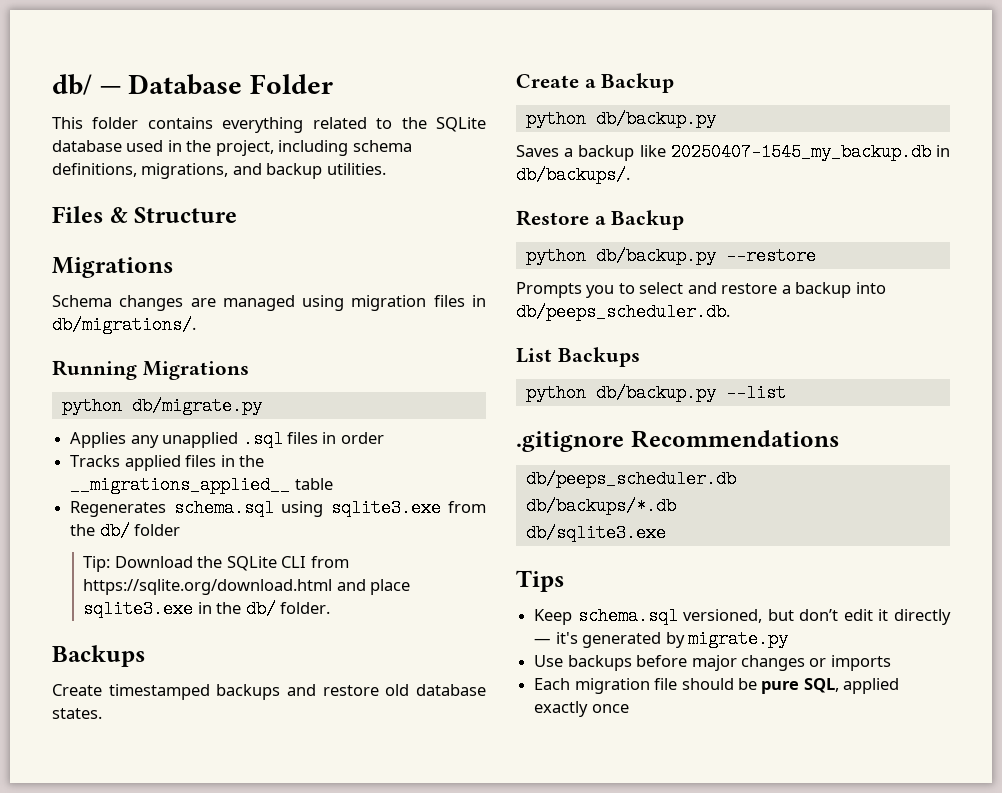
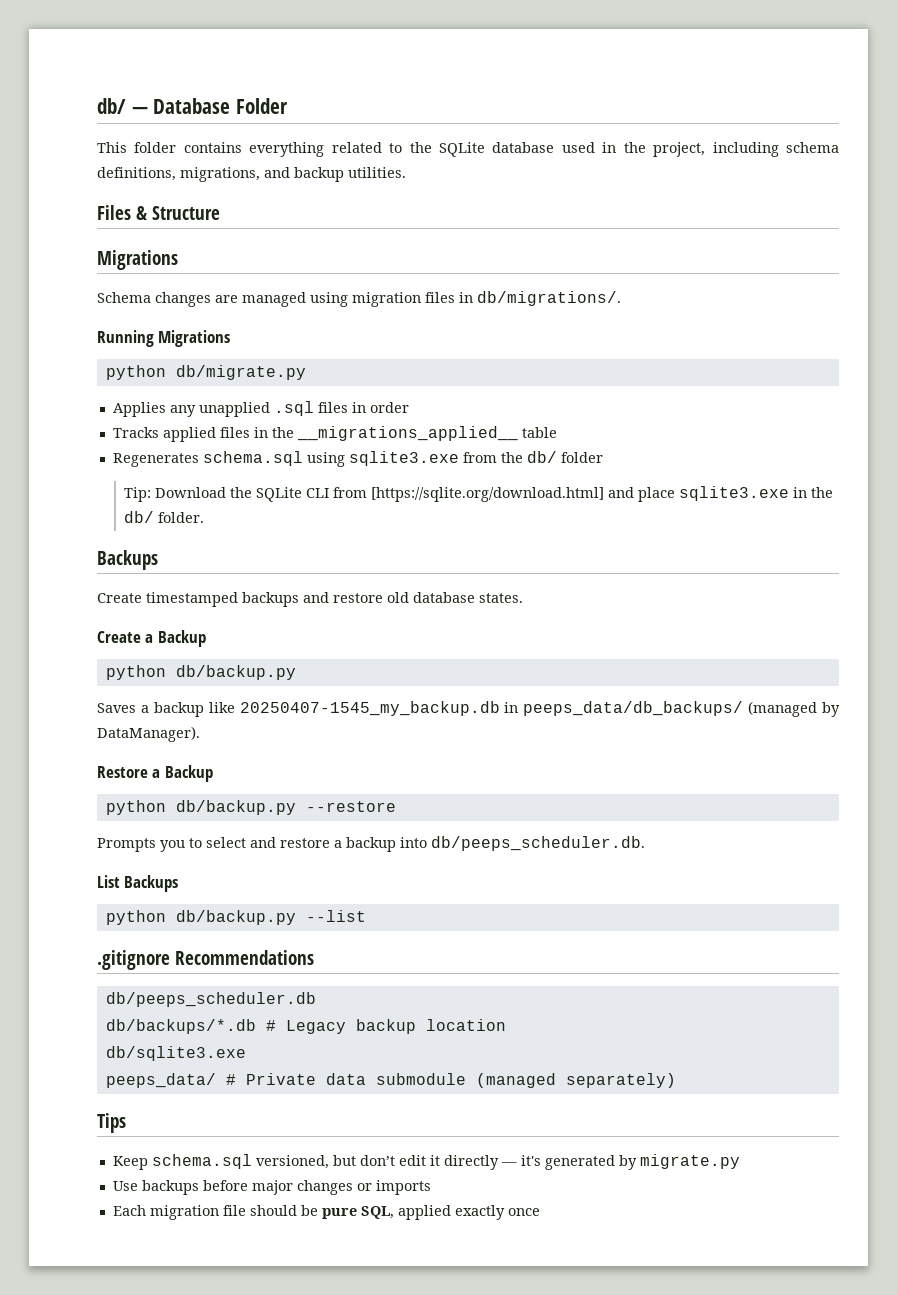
[83,579,333,595] https://sqlite.org/download.html -> [371,487,605,502] [https://sqlite.org/download.html]
[516,166,630,184] db/backups/. -> [523,701,840,717] [97,726,200,742] peeps_data/db_backups/ (managed by DataManager).
[525,524,666,542] // db/sqlite3.exe -> [265,1019,506,1034] [105,1046,246,1061] [105,1073,676,1088] # Legacy backup location // db/sqlite3.exe // peeps_data/ # Private data submodule (managed separately)

